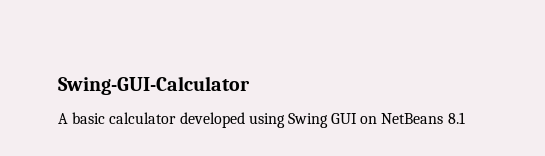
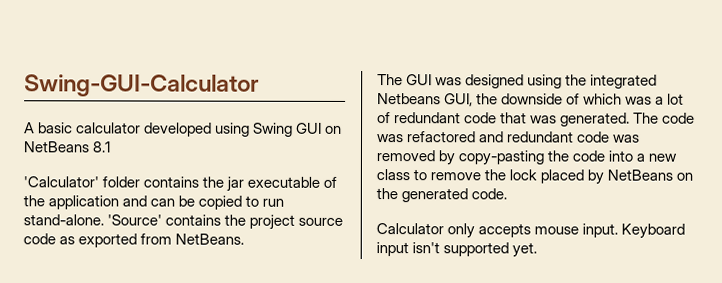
(465, 118) none -> [23,176,338,192] [23,195,285,210] [23,214,344,230] [23,233,245,248] [377,74,658,89] [377,93,685,107] [377,112,696,127] [376,131,641,143] [376,150,678,166] [376,169,694,185] [376,188,508,203] [376,223,686,239] [376,242,538,258] // 'Calculator' folder contains the jar executable of the application and can be copied to run stand-alone. 'Source' contains the project source code as exported from NetBeans. // The GUI was designed using the integrated Netbeans GUI, the downside of which was a lot of redundant code that was generated. The code was refactored and redundant code was removed by copy-pasting the code into a new class to remove the lock placed by NetBeans on the generated code. // Calculator only accepts mouse input. Keyboard input isn't supported yet.

